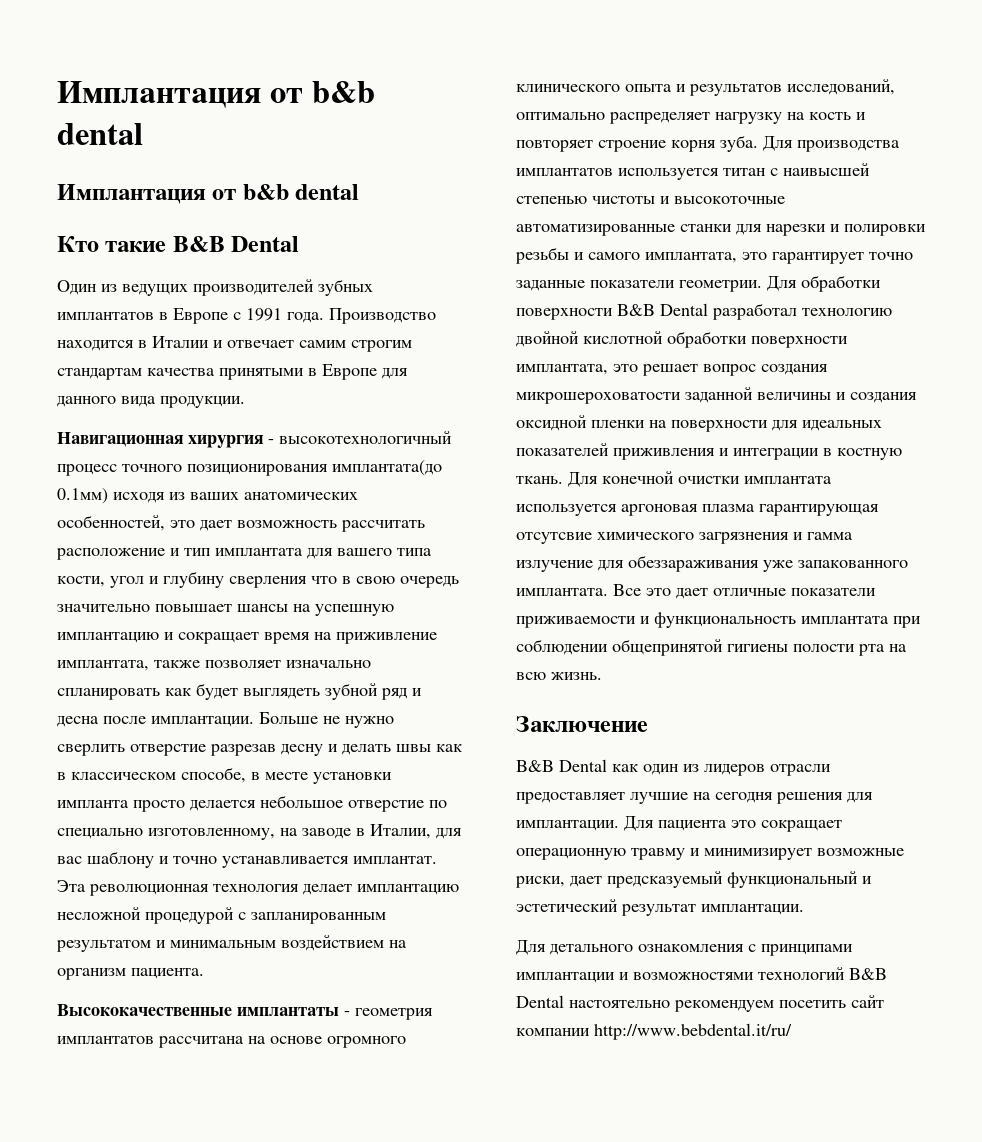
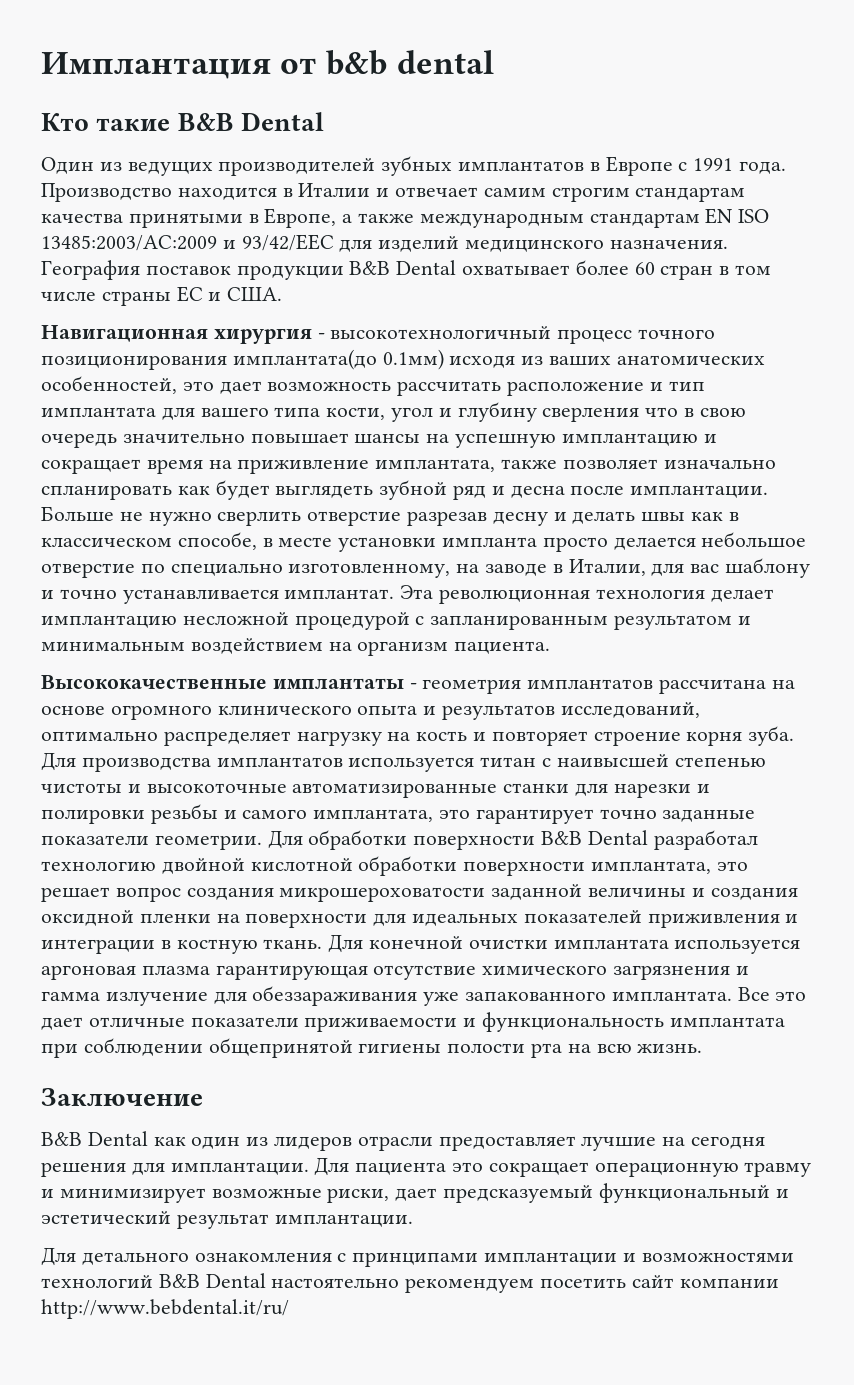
[57,81,375,108] [57,123,143,145] [57,184,360,204] Имплантация от b&b dental // Имплантация от b&b dental -> [41,50,494,79] Имплантация от b&b dental
[322,364,408,380] [57,396,245,408] Европе для данного вида продукции. -> [264,208,770,228] [41,234,728,252] [41,260,772,280] [41,286,283,306] Европе, а также международным стандартам EN ISO 13485:2003/AC:2009 и 93/42/EEC для изделий медицинского назначения. География поставок продукции B&B Dental охватывает более 60 стран в том числе страны ЕС и США.
[516,532,592,544] отсутсвие -> [373,965,477,980] отсутствие

